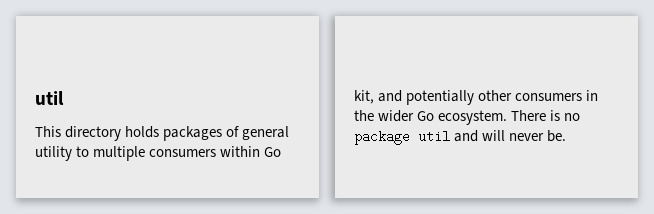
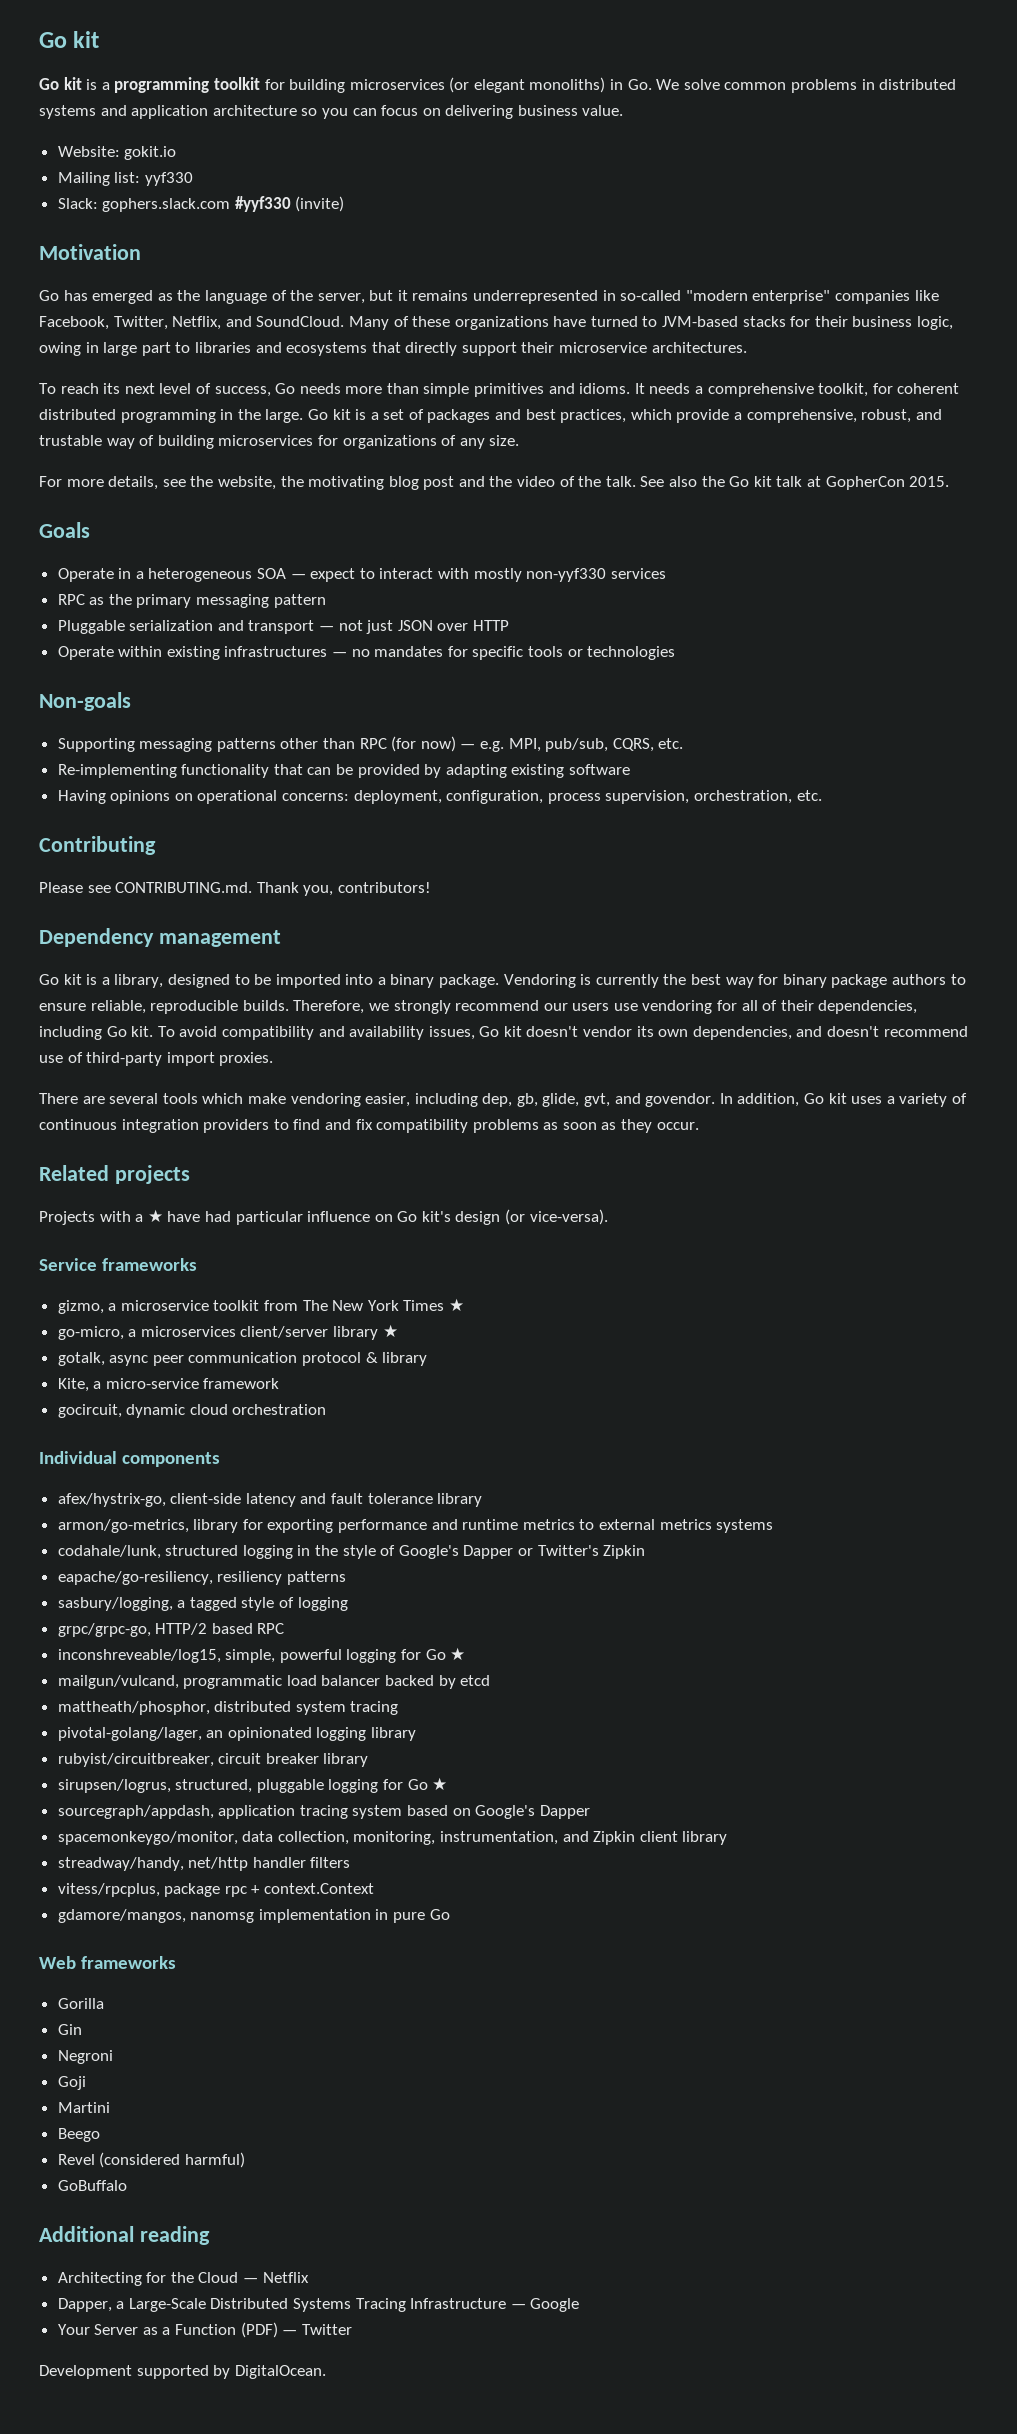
[35,91,64,105] [35,126,290,141] [35,146,282,161] [354,90,599,105] [354,110,581,125] [354,130,567,145] util // This directory holds packages of general utility to multiple consumers within Go kit, and potentially other consumers in the wider Go ecosystem. There is no package util and will never be. -> [39,31,100,48] [39,77,957,93] [39,105,624,119] [57,146,177,160] [57,172,193,186] [57,196,345,212] [39,244,141,260] [39,290,939,304] [39,316,954,330] [39,342,747,356] [39,383,960,397] [39,409,942,423] [39,435,520,449] [39,476,950,490] [39,522,90,538] [57,568,666,582] [57,594,326,608] [57,620,510,634] [57,646,676,660] [39,692,131,711] [57,736,684,752] [57,764,631,778] [57,790,822,804] [39,836,156,855] [39,882,431,896] [39,928,281,947] [39,974,966,988] [39,1000,918,1014] [39,1026,968,1040] [39,1052,274,1066] [39,1093,967,1107] [39,1119,699,1133] [39,1165,190,1184] [39,1209,608,1225] [39,1258,198,1271] [57,1298,465,1314] [57,1324,398,1340] [57,1352,428,1366] [57,1378,280,1392] [57,1404,327,1418] [39,1451,221,1467] [57,1493,483,1507] [57,1519,774,1533] [57,1545,646,1559] [57,1571,346,1585] [57,1597,348,1611] [57,1623,285,1637] [57,1647,466,1663] [57,1675,491,1689] [57,1701,399,1715] [57,1727,417,1741] [57,1753,369,1767] [57,1777,448,1793] [57,1805,590,1819] [57,1831,728,1845] [57,1857,351,1871] [57,1883,375,1897] [57,1909,450,1923] [39,1956,177,1969] [57,1998,104,2009] [57,2024,82,2035] [57,2050,113,2064] [57,2076,86,2090] [57,2102,110,2113] [57,2128,100,2142] [57,2152,245,2168] [57,2180,127,2191] [39,2226,210,2245] [57,2272,309,2286] [57,2298,580,2312] [57,2322,352,2338] [39,2365,326,2379] Go kit // Go kit is a programming toolkit for building microservices (or elegant monoliths) in Go. We solve common problems in distributed systems and application architecture so you can focus on delivering business value. // Website: gokit.io // Mailing list: yyf330 // Slack: gophers.slack.com #yyf330 (invite) // Motivation // Go has emerged as the language of the server, but it remains underrepresented in so-called "modern enterprise" companies like Facebook, Twitter, Netflix, and SoundCloud. Many of these organizations have turned to JVM-based stacks for their business logic, owing in large part to libraries and ecosystems that directly support their microservice architectures. // To reach its next level of success, Go needs more than simple primitives and idioms. It needs a comprehensive toolkit, for coherent distributed programming in the large. Go kit is a set of packages and best practices, which provide a comprehensive, robust, and trustable way of building microservices for organizations of any size. // For more details, see the website, the motivating blog post and the video of the talk. See also the Go kit talk at GopherCon 2015. // Goals // Operate in a heterogeneous SOA — expect to interact with mostly non-yyf330 services // RPC as the primary messaging pattern // Pluggable serialization and transport — not just JSON over HTTP // Operate within existing infrastructures — no mandates for specific tools or technologies // Non-goals // Supporting messaging patterns other than RPC (for now) — e.g. MPI, pub/sub, CQRS, etc. // Re-implementing functionality that can be provided by adapting existing software // Having opinions on operational concerns: deployment, configuration, process supervision, orchestration, etc. // Contributing // Please see CONTRIBUTING.md. Thank you, contributors! // Dependency management // Go kit is a library, designed to be imported into a binary package. Vendoring is currently the best way for binary package authors to ensure reliable, reproducible builds. Therefore, we strongly recommend our users use vendoring for all of their dependencies, including Go kit. To avoid compatibility and availability issues, Go kit doesn't vendor its own dependencies, and doesn't recommend use of third-party import proxies. // There are several tools which make vendoring easier, including dep, gb, glide, gvt, and govendor. In addition, Go kit uses a variety of continuous integration providers to find and fix compatibility problems as soon as they occur. // Related projects // Projects with a ★ have had particular influence on Go kit's design (or vice-versa). // Service frameworks // gizmo, a microservice toolkit from The New York Times ★ // go-micro, a microservices client/server library ★ // gotalk, async peer communication protocol & library // Kite, a micro-service framework // gocircuit, dynamic cloud orchestration // Individual components // afex/hystrix-go, client-side latency and fault tolerance library // armon/go-metrics, library for exporting performance and runtime metrics to external metrics systems // codahale/lunk, structured logging in the style of Google's Dapper or Twitter's Zipkin // eapache/go-resiliency, resiliency patterns // sasbury/logging, a tagged style of logging // grpc/grpc-go, HTTP/2 based RPC // inconshreveable/log15, simple, powerful logging for Go ★ // mailgun/vulcand, programmatic load balancer backed by etcd // mattheath/phosphor, distributed system tracing // pivotal-golang/lager, an opinionated logging library // rubyist/circuitbreaker, circuit breaker library // sirupsen/logrus, structured, pluggable logging for Go ★ // sourcegraph/appdash, application tracing system based on Google's Dapper // spacemonkeygo/monitor, data collection, monitoring, instrumentation, and Zipkin client library // streadway/handy, net/http handler filters // vitess/rpcplus, package rpc + context.Context // gdamore/mangos, nanomsg implementation in pure Go // Web frameworks // Gorilla // Gin // Negroni // Goji // Martini // Beego // Revel (considered harmful) // GoBuffalo // Additional reading // Architecting for the Cloud — Netflix // Dapper, a Large-Scale Distributed Systems Tracing Infrastructure — Google // Your Server as a Function (PDF) — Twitter // Development supported by DigitalOcean.

